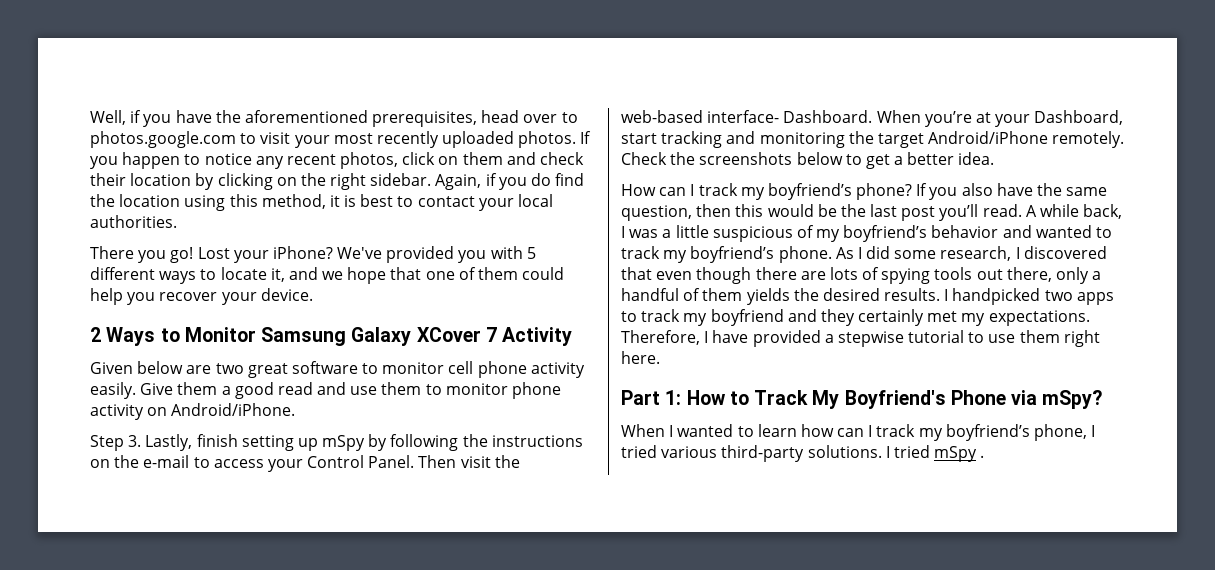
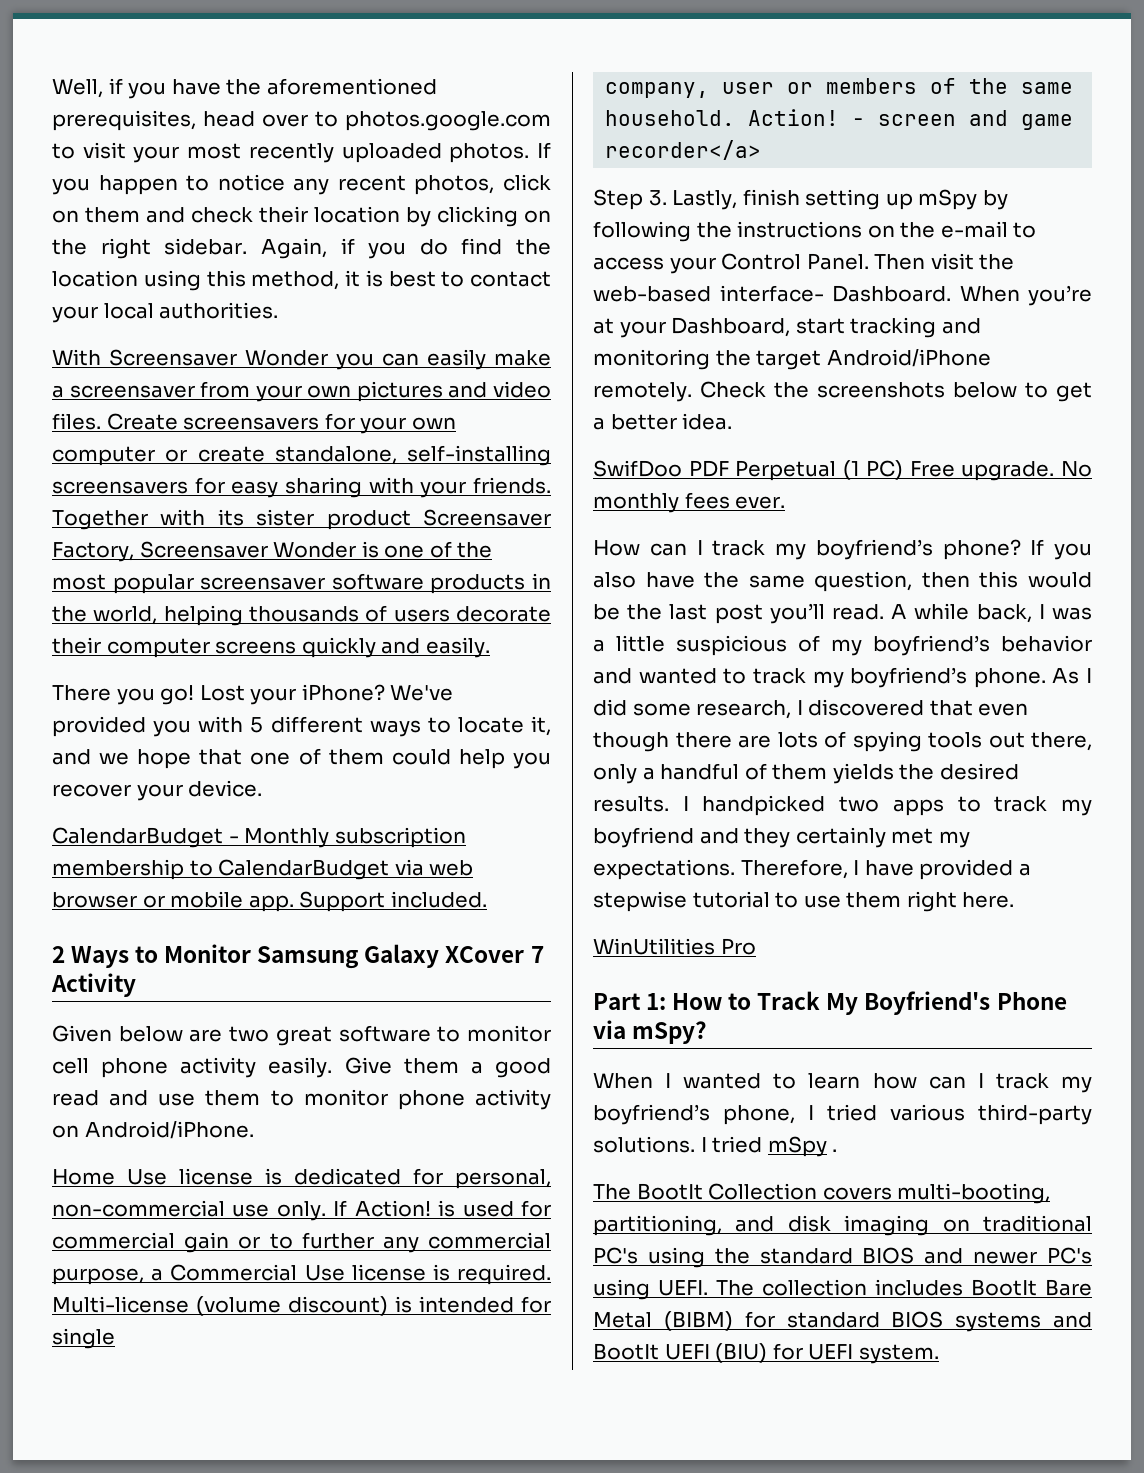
(177, 221) none -> [52,349,551,370] [52,381,551,402] [52,413,456,434] [52,445,551,466] [52,477,551,498] [52,509,551,530] [52,541,493,562] [52,573,551,594] [52,605,551,626] [52,637,490,658] // With Screensaver Wonder you can easily make a screensaver from your own pictures and video files. Create screensavers for your own computer or create standalone, self-installing screensavers for easy sharing with your friends. Together with its sister product Screensaver Factory, Screensaver Wonder is one of the most popular screensaver software products in the world, helping thousands of users decorate their computer screens quickly and easily.
(313, 294) none -> [52,827,466,848] [52,859,474,880] [52,891,487,912] // CalendarBudget - Monthly subscription membership to CalendarBudget via web browser or mobile app. Support included.
(296, 409) none -> [52,1168,551,1189] [52,1200,551,1221] [52,1232,551,1253] [52,1264,551,1285] [52,1296,551,1316] [52,1328,115,1349] [605,78,1074,98] [605,109,1074,130] [605,140,762,160] // Home Use license is dedicated for personal, non-commercial use only. If Action! is used for commercial gain or to further any commercial purpose, a Commercial Use license is required. Multi-license (volume discount) is intended for single // company, user or members of the same household. Action! - screen and game recorder</a>
(995, 158) none -> [593,460,1092,481] [593,492,786,513] // SwifDoo PDF Perpetual (1 PC) Free upgrade. No monthly fees ever.
(660, 357) none -> [593,938,756,955] // WinUtilities Pro
(985, 456) none -> [593,1183,1051,1204] [593,1215,1092,1236] [593,1247,1092,1268] [593,1279,1092,1300] [593,1311,1092,1332] [593,1343,939,1364] // The BootIt Collection covers multi-booting, partitioning, and disk imaging on traditional PC's using the standard BIOS and newer PC's using UEFI. The collection includes BootIt Bare Metal (BIBM) for standard BIOS systems and BootIt UEFI (BIU) for UEFI system.

